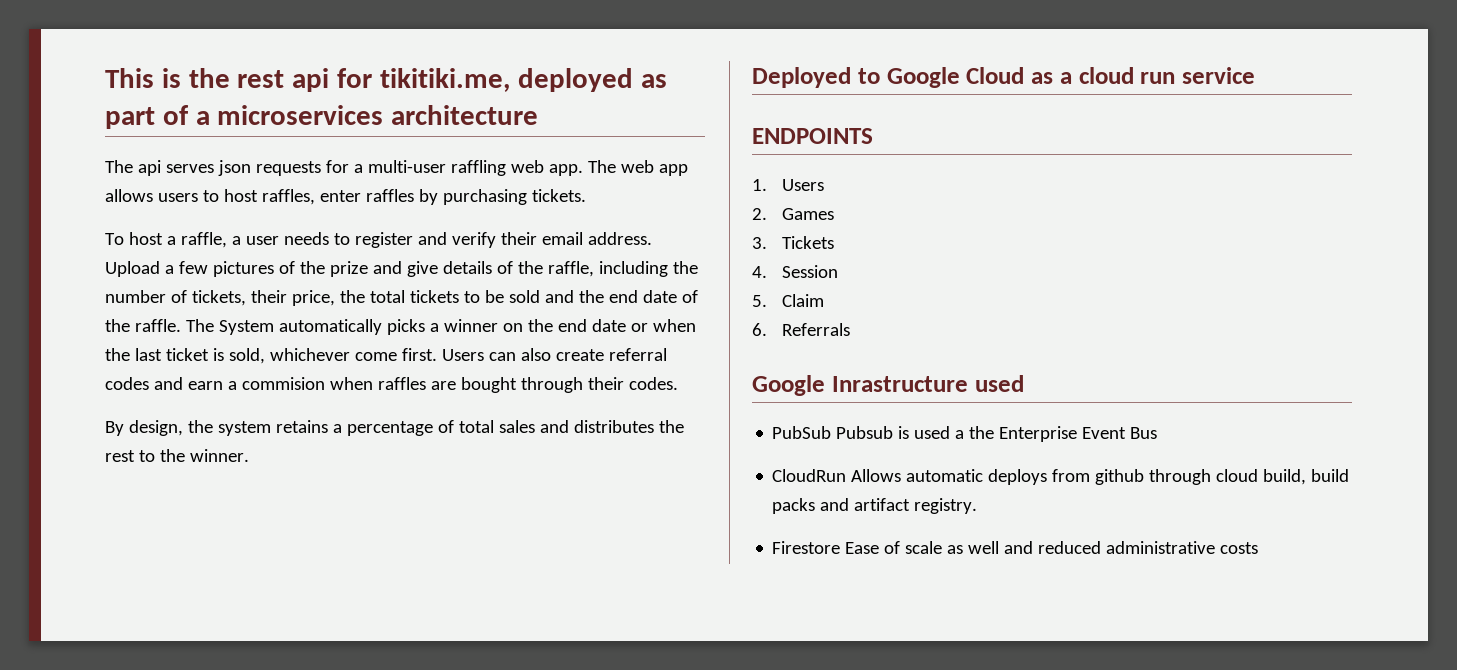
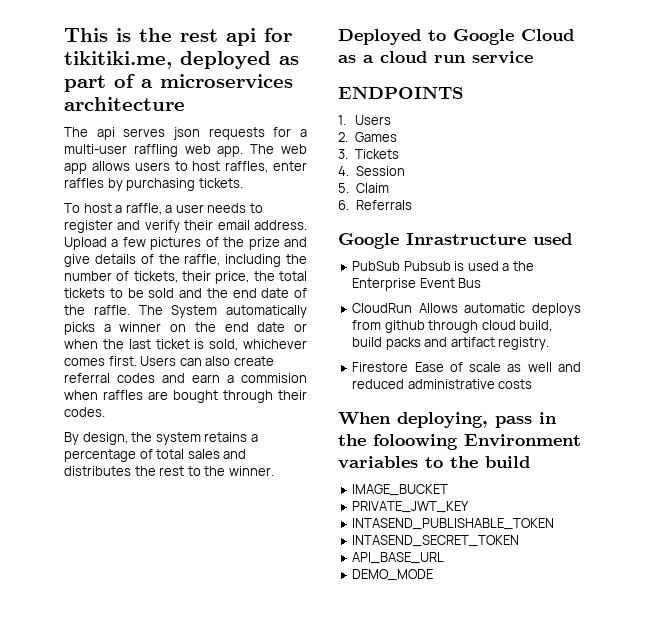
[354,352,397,361] come -> [64,358,105,366] comes
(1259, 548) none -> [338,412,557,428] [338,434,581,450] [338,456,530,469] [352,484,449,496] [352,501,470,513] [352,518,555,530] [352,535,520,547] [352,552,445,564] [352,569,434,581] // When deploying, pass in the foloowing Environment variables to the build // IMAGE_BUCKET // PRIVATE_JWT_KEY // INTASEND_PUBLISHABLE_TOKEN // INTASEND_SECRET_TOKEN // API_BASE_URL // DEMO_MODE

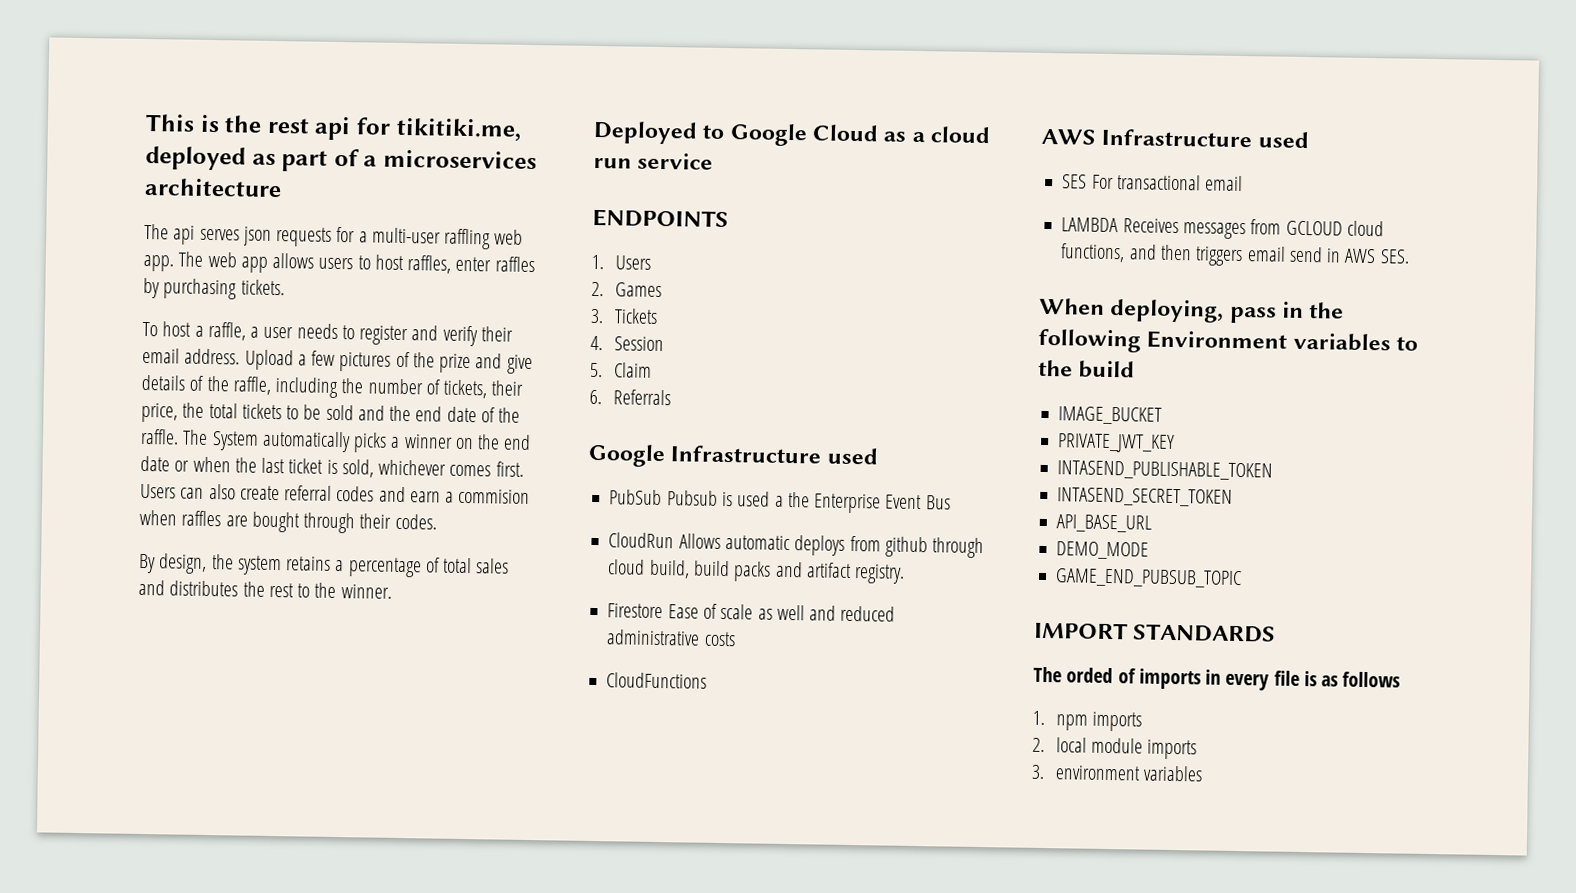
[406,233,526,245] Inrastructure -> [670,445,822,464] Infrastructure
(533, 384) none -> [606,672,708,689] [1041,128,1309,149] [1062,174,1244,192] [1061,217,1384,240] [1060,243,1410,267] // CloudFunctions // AWS Infrastructure used // SES For transactional email // LAMBDA Receives messages from GCLOUD cloud functions, and then triggers email send in AWS SES.
[373,434,458,450] foloowing -> [1038,328,1141,353] following
(434, 575) none -> [1055,568,1243,589] [1034,621,1277,643] [1033,666,1401,691] [1032,710,1142,732] [1032,737,1198,760] [1031,764,1203,782] // GAME_END_PUBSUB_TOPIC // IMPORT STANDARDS // The orded of imports in every file is as follows // 1. npm imports // 2. local module imports // 3. environment variables

